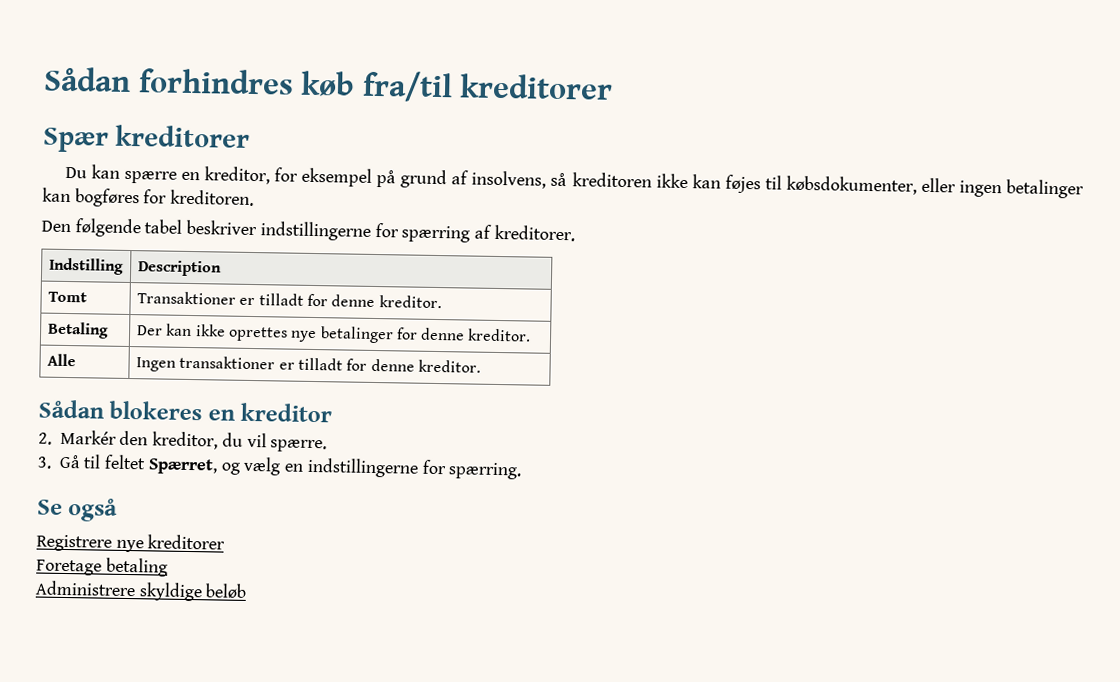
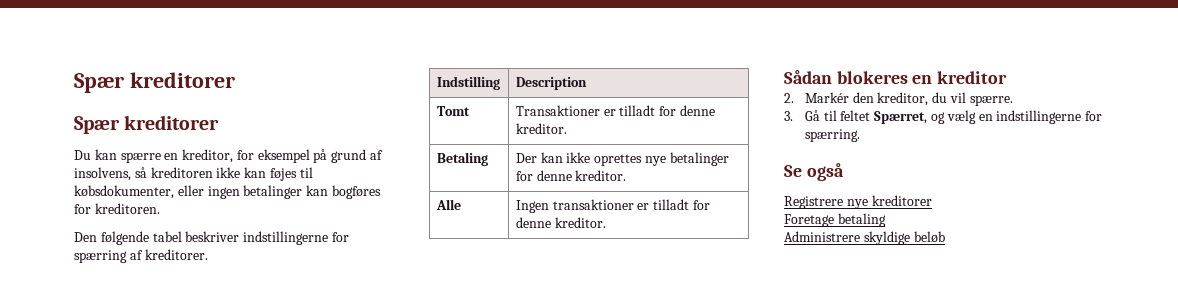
[43,66,453,103] Sådan forhindres køb fra/til -> [74,73,124,93] Spær

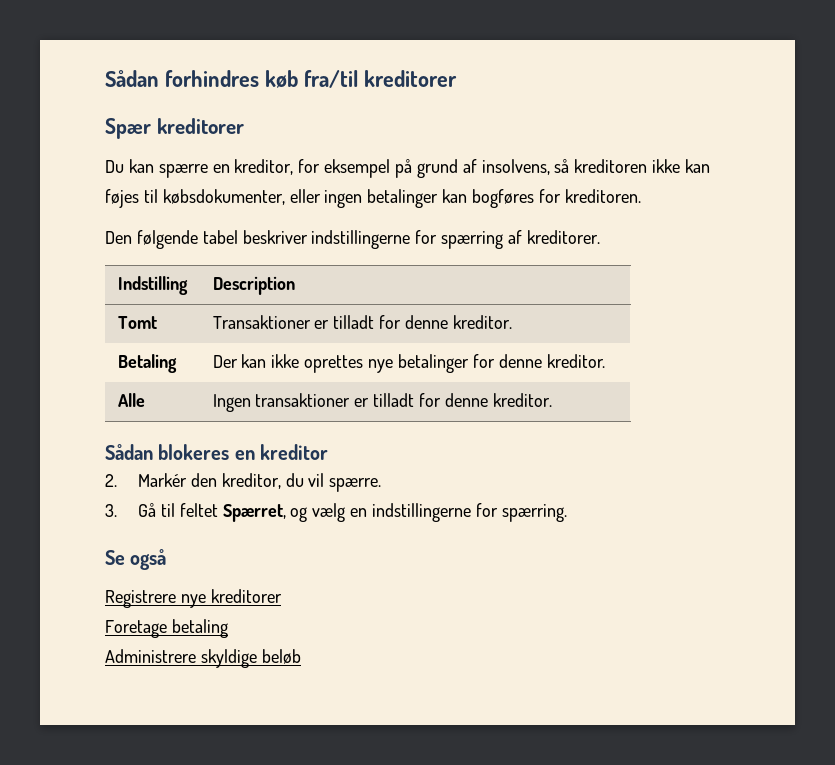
[74,73,124,93] Spær -> [105,70,358,88] Sådan forhindres køb fra/til

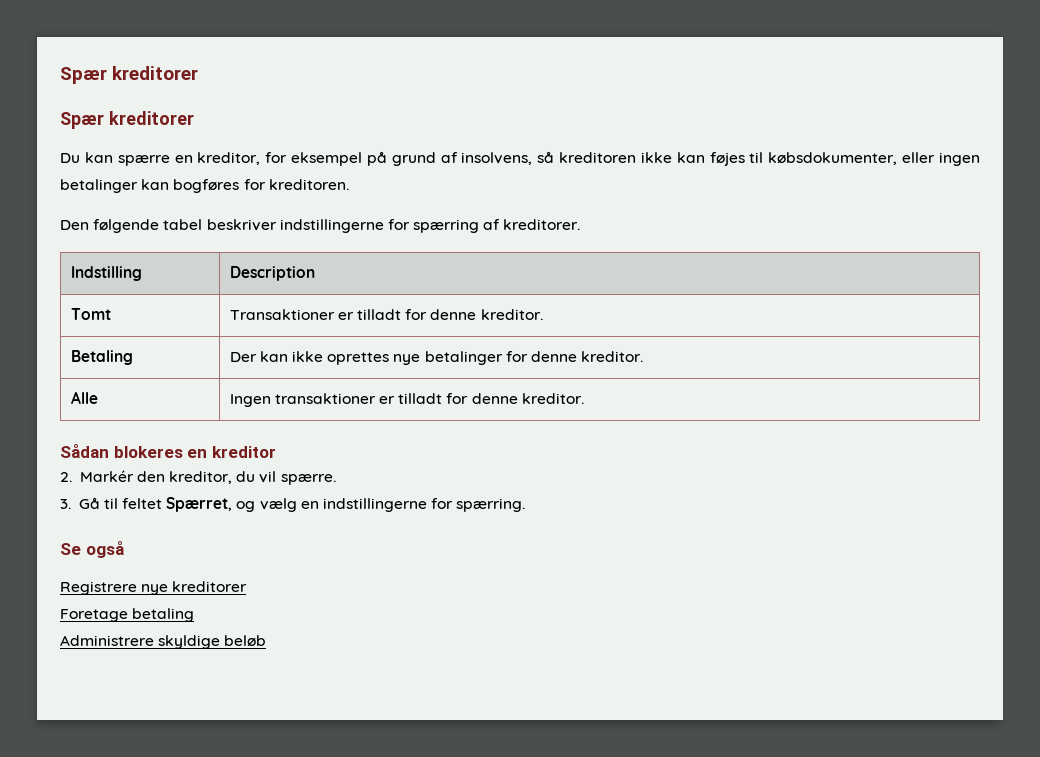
[105,70,358,88] Sådan forhindres køb fra/til -> [60,67,107,84] Spær

